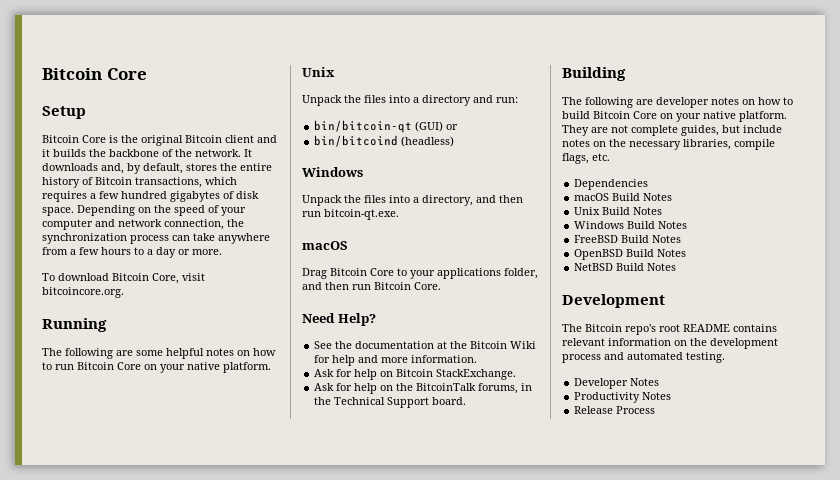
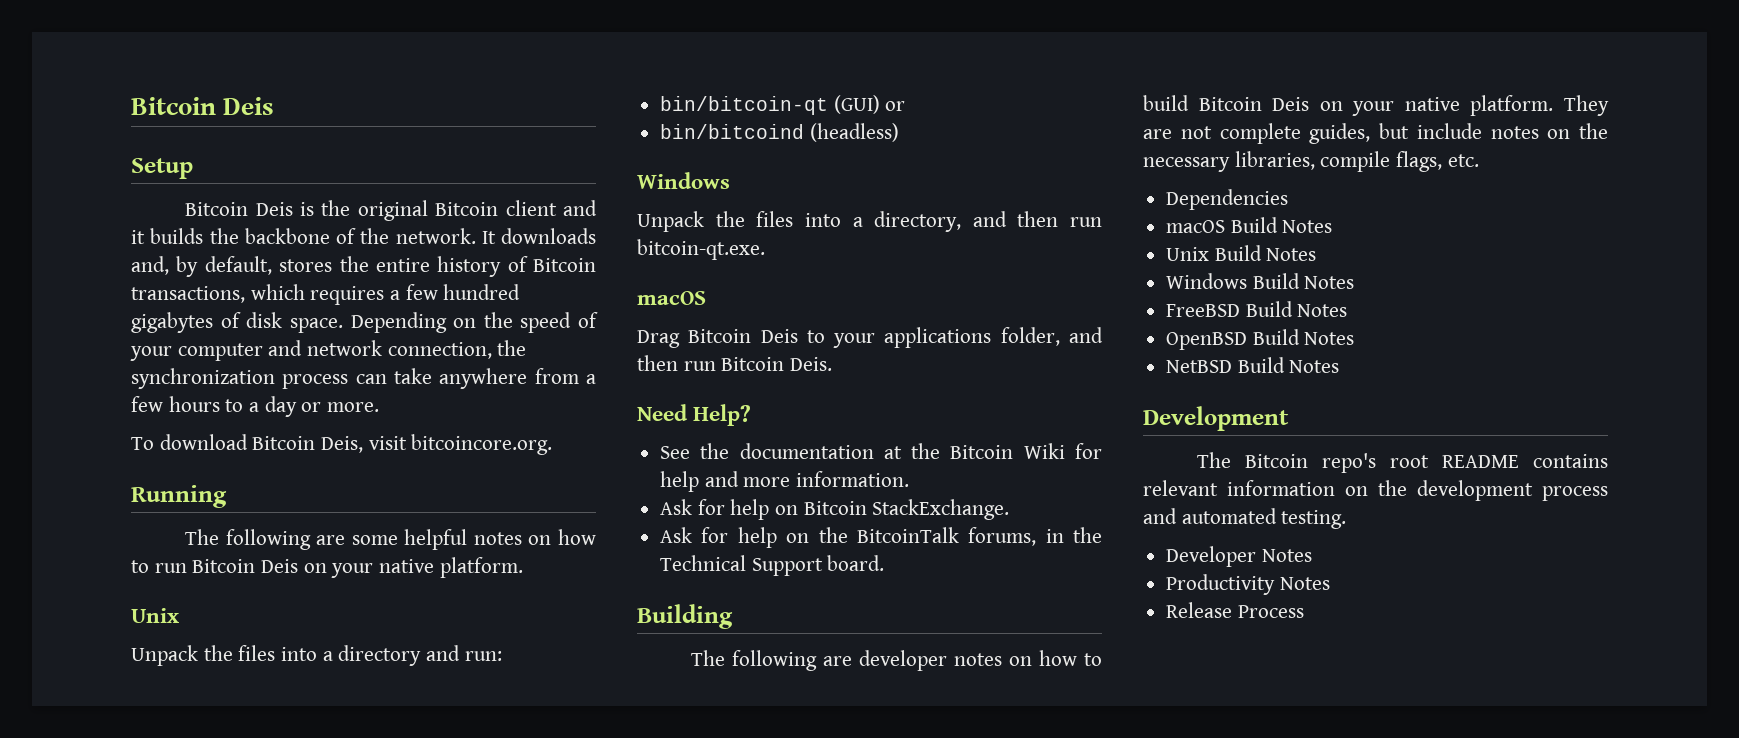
[42,68,147,80] Bitcoin Core -> [131,97,275,115] Bitcoin Deis
[82,135,106,143] Core -> [255,202,293,216] Deis
[152,273,179,284] Core, -> [321,436,364,453] Deis,
[117,362,141,370] Core -> [261,559,299,573] Deis
[370,268,394,276] Core -> [760,329,798,343] Deis
[414,282,441,290] Core. -> [790,357,833,371] Deis.
[633,111,657,119] Core -> [1272,97,1310,111] Deis

